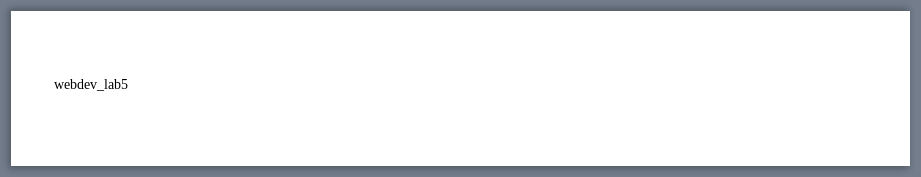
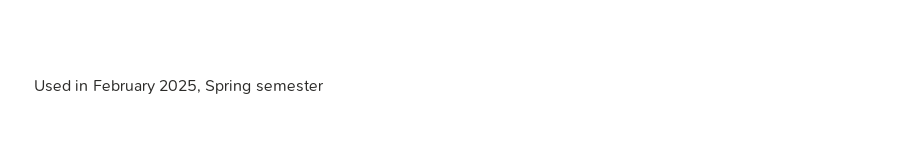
[54,79,128,91] webdev_lab5 -> [34,80,324,95] Used in February 2025, Spring semester

